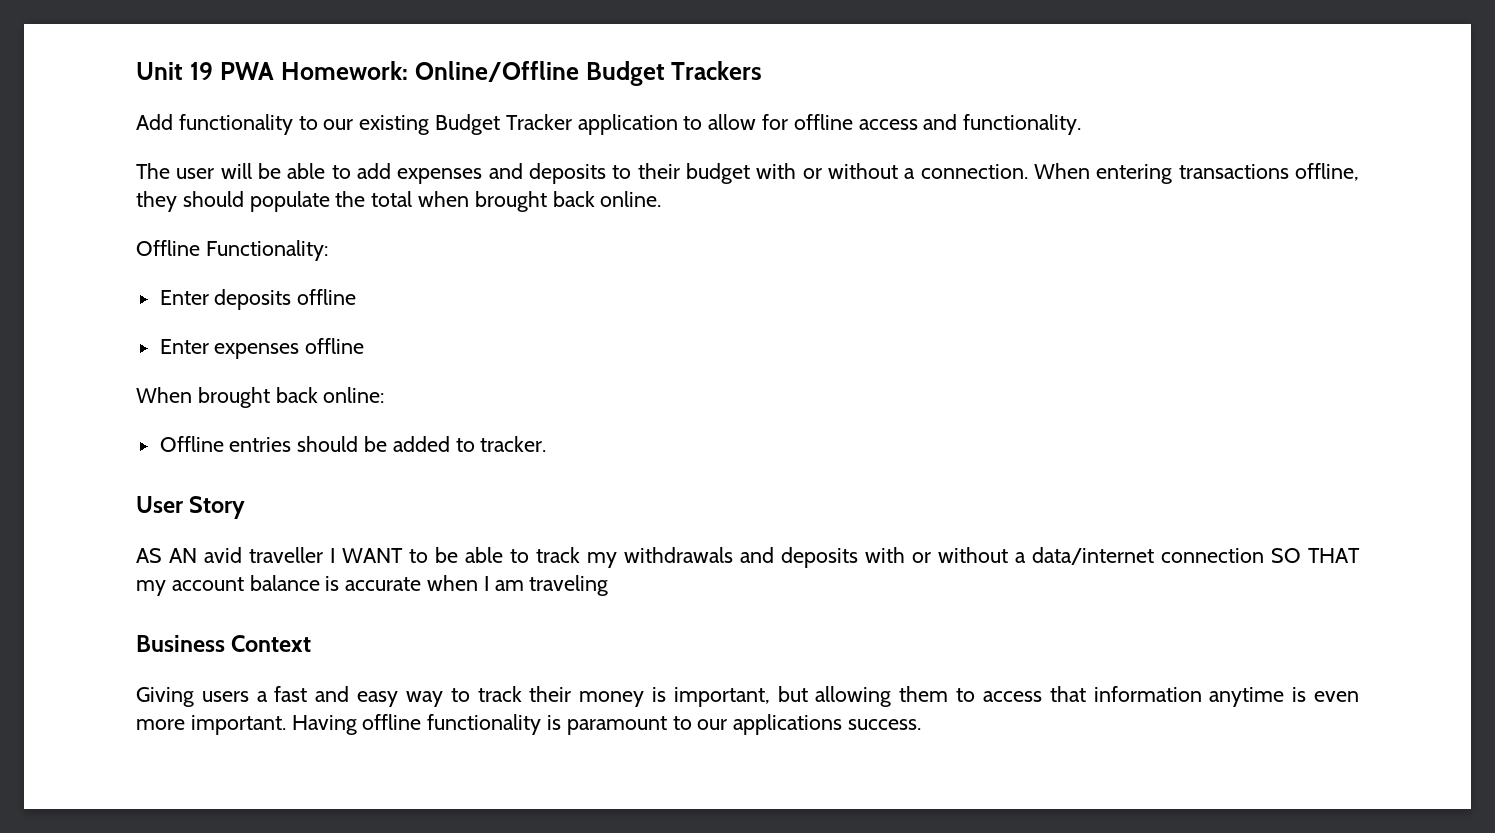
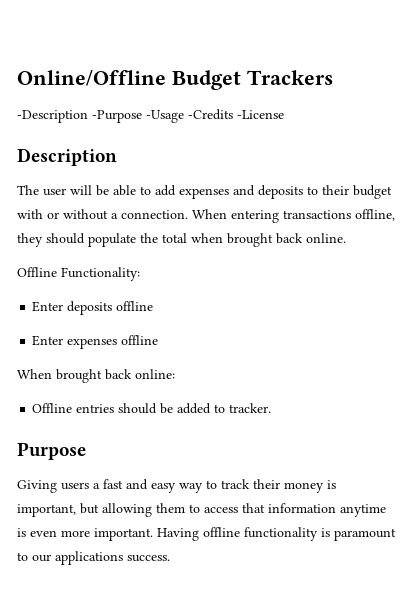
[136,61,409,80] Unit 19 PWA Homework: -> (17, 78) none
[136,114,1082,135] Add functionality to our existing Budget Tracker application to allow for offline access and functionality. -> [17,109,284,123] [17,148,117,166] -Description -Purpose -Usage -Credits -License // Description
[136,496,246,519] [136,547,1361,568] [136,575,609,596] [136,635,312,652] User Story // AS AN avid traveller I WANT to be able to track my withdrawals and deposits with or without a data/internet connection SO THAT my account balance is accurate when I am traveling // Business Context -> [17,442,86,460] Purpose

